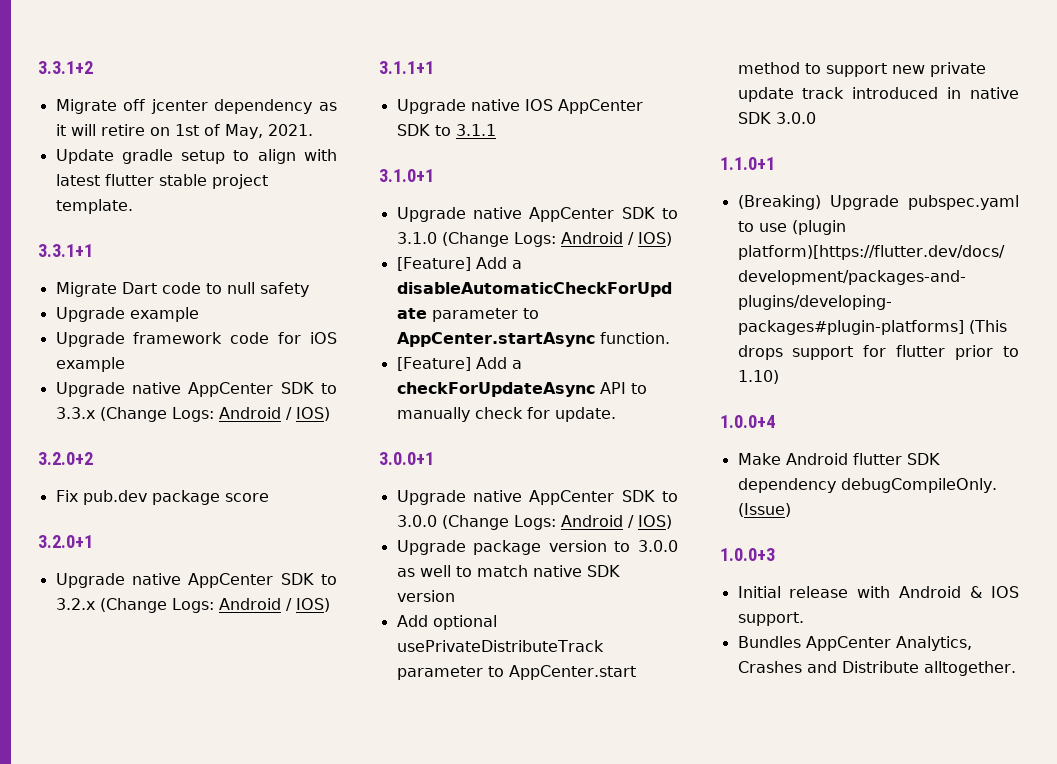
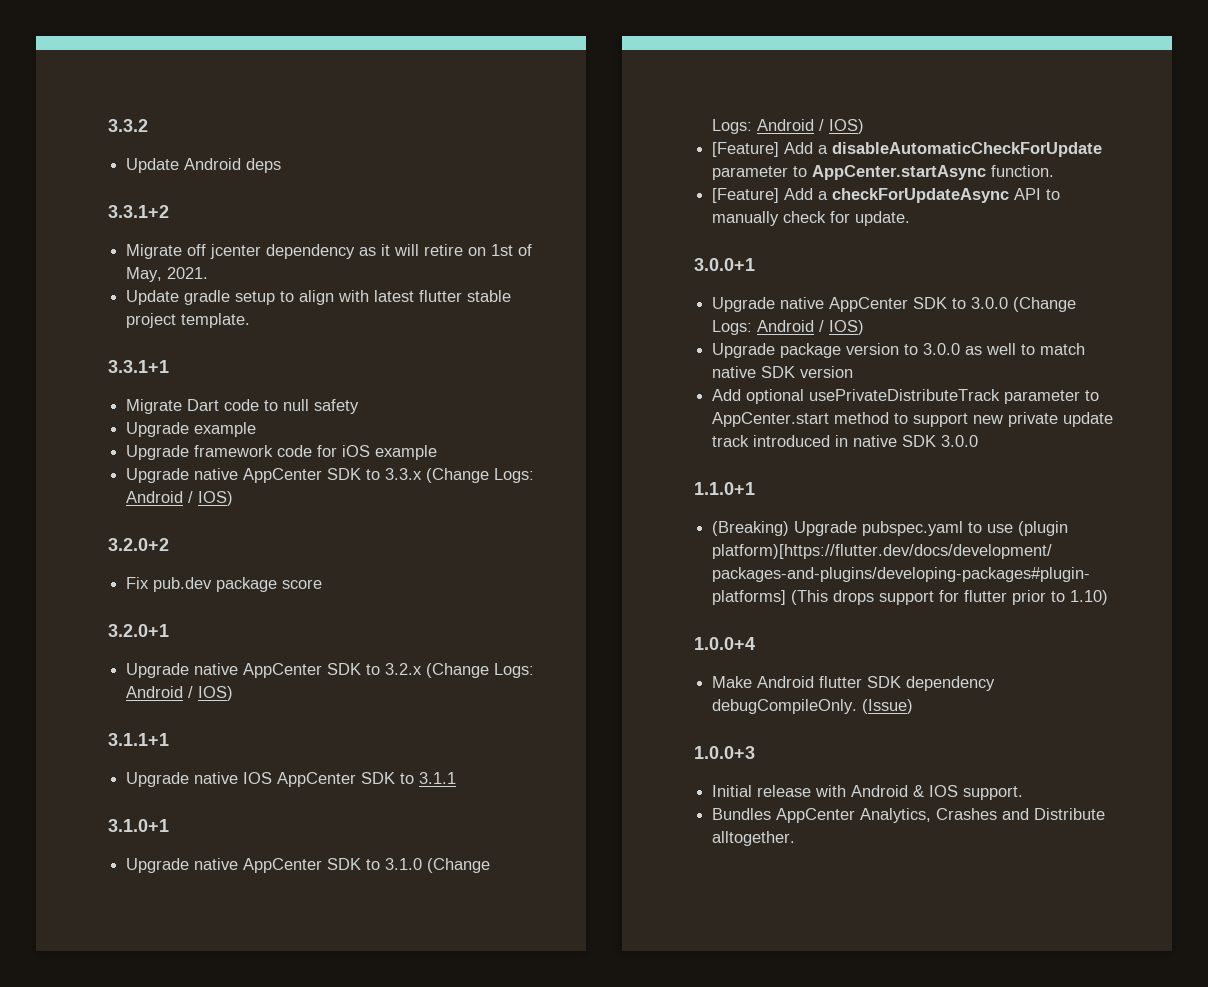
(38, 67) none -> [108,119,148,132] [126,158,282,173] 3.3.2 // Update Android deps //

